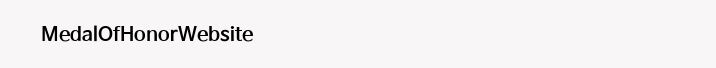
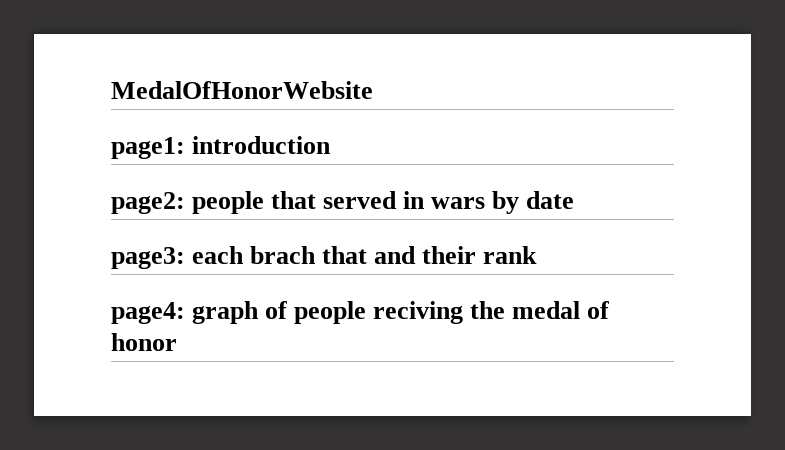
(253, 33) none -> [111,136,332,159] [111,191,575,214] [111,246,538,269] [111,301,610,324] [111,333,177,351] // page1: introduction // page2: people that served in wars by date // page3: each brach that and their rank // page4: graph of people reciving the medal of honor

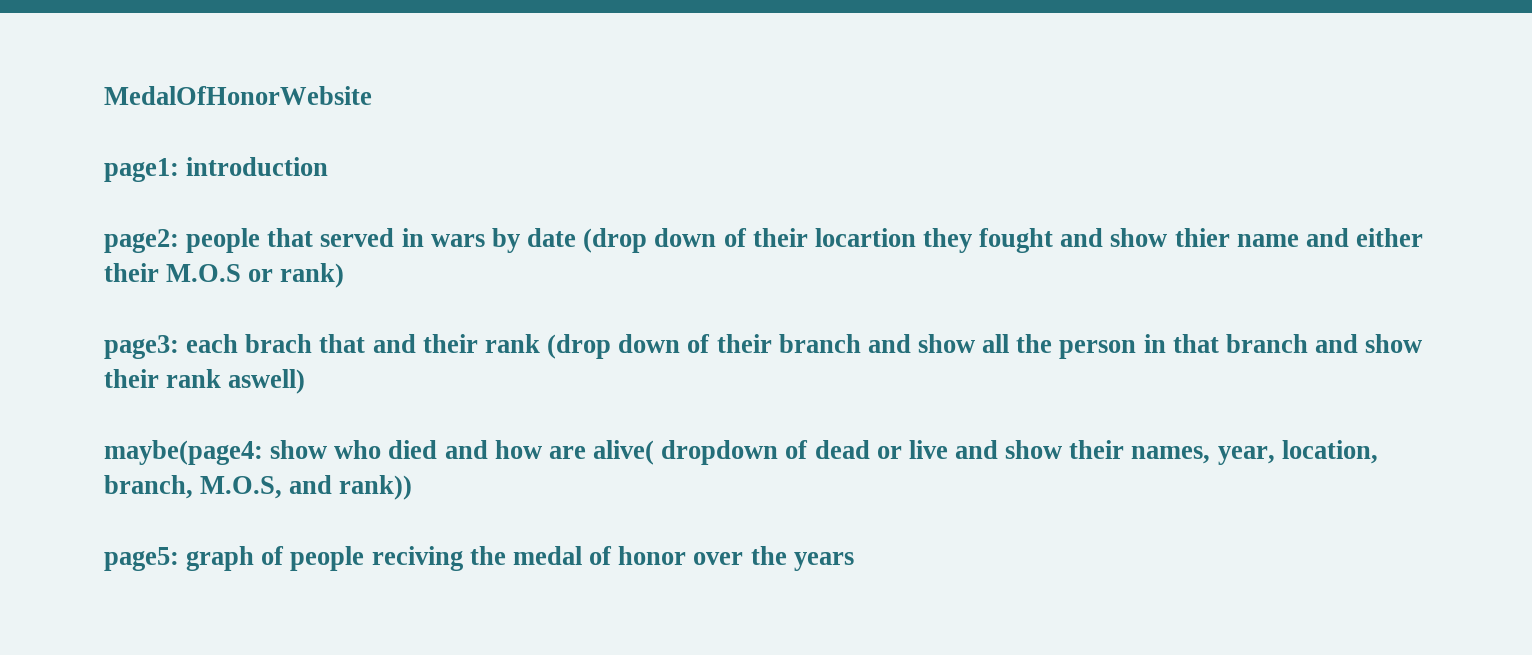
(575, 200) none -> [583,228,1424,253] [104,263,345,288] (drop down of their locartion they fought and show thier name and either their M.O.S or rank)
[111,302,185,324] // page4: -> [547,334,1423,359] [104,369,306,394] [104,440,1378,465] [104,475,413,500] [104,547,179,571] (drop down of their branch and show all the person in that branch and show their rank aswell) // maybe(page4: show who died and how are alive( dropdown of dead or live and show their names, year, location, branch, M.O.S, and rank)) // page5:
(177, 342) none -> [693,546,854,571] over the years

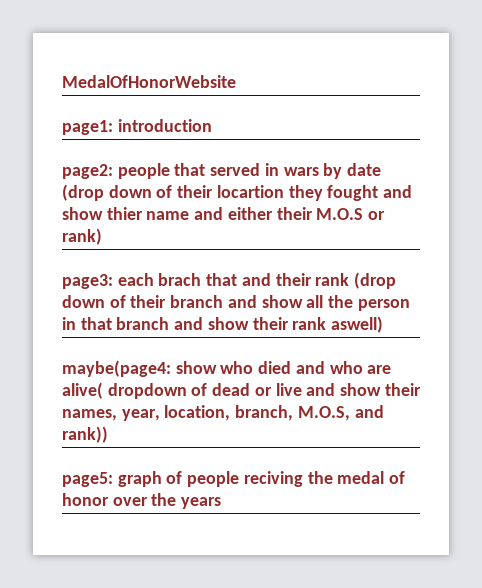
[494,440,542,459] how -> [329,361,363,374] who

